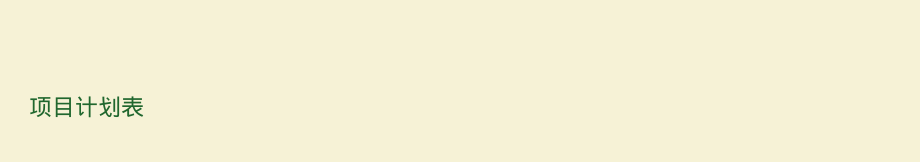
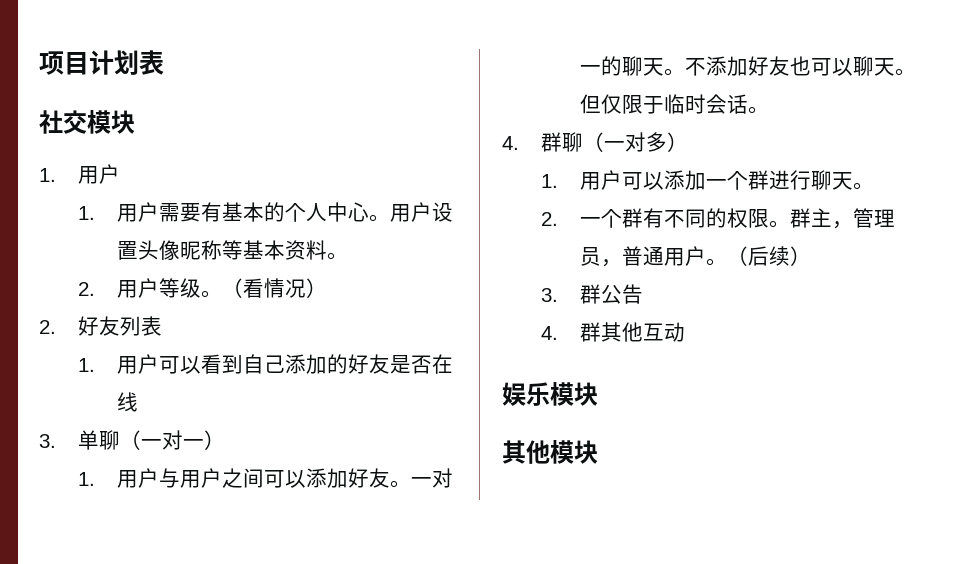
(144, 106) none -> [39,110,135,134] [39,164,120,184] [77,202,453,222] [116,240,348,260] [77,278,327,298] [39,316,162,336] [77,354,453,374] [116,392,138,412] [39,430,225,450] [77,468,453,488] [579,56,916,76] [579,94,769,114] [502,132,688,152] [540,170,874,190] [540,208,895,229] [579,246,811,267] [540,284,643,304] [540,322,685,342] [502,382,598,406] [502,440,598,464] // 社交模块 // 1.用户 // 1.用户需要有基本的个人中心。用户设置头像昵称等基本资料。 // 2.用户等级。（看情况） // 2.好友列表 // 1.用户可以看到自己添加的好友是否在线 // 3.单聊（一对一） // 1.用户与用户之间可以添加好友。一对一的聊天。不添加好友也可以聊天。但仅限于临时会话。 // 4.群聊（一对多） // 1.用户可以添加一个群进行聊天。 // 2.一个群有不同的权限。群主，管理员，普通用户。（后续） // 3.群公告 // 4.群其他互动 // 娱乐模块 // 其他模块

